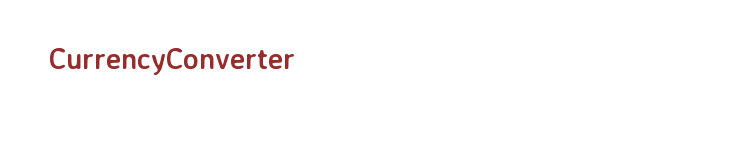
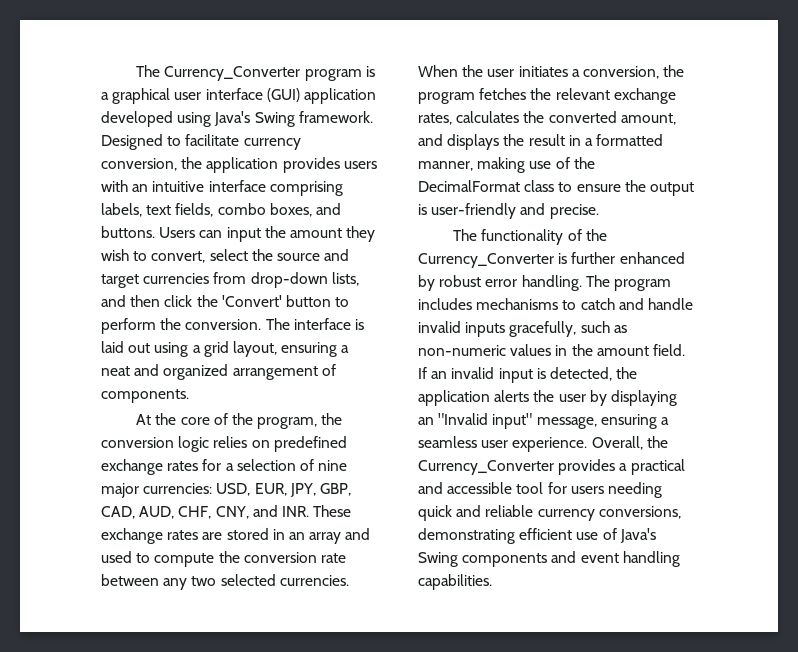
[49,48,295,75] CurrencyConverter -> [136,65,375,81] [101,88,376,104] [101,111,373,127] [101,134,301,150] [101,157,377,173] [101,180,343,196] [101,203,341,217] [101,226,376,242] [101,249,350,263] [101,272,359,288] [101,295,350,307] [101,318,364,334] [101,341,350,357] [101,364,336,380] [101,389,189,403] [136,413,343,429] [101,436,347,452] [101,459,348,475] [101,483,351,498] [101,505,352,519] [101,528,371,544] [101,551,346,567] [101,574,349,590] [418,65,685,79] [418,88,676,104] [418,111,676,125] [418,134,664,150] [418,157,595,173] [418,180,694,196] [418,203,599,219] [453,229,607,245] [418,252,685,268] [418,275,671,291] [418,298,693,310] [418,321,627,337] [418,344,685,356] [418,367,638,383] [418,390,677,406] [418,413,669,429] [418,436,668,452] [418,459,685,475] [418,482,662,498] [418,505,681,521] [418,528,656,544] [418,551,680,567] [418,574,492,590] The Currency_Converter program is a graphical user interface (GUI) application developed using Java's Swing framework. Designed to facilitate currency conversion, the application provides users with an intuitive interface comprising labels, text fields, combo boxes, and buttons. Users can input the amount they wish to convert, select the source and target currencies from drop-down lists, and then click the 'Convert' button to perform the conversion. The interface is laid out using a grid layout, ensuring a neat and organized arrangement of components. // At the core of the program, the conversion logic relies on predefined exchange rates for a selection of nine major currencies: USD, EUR, JPY, GBP, CAD, AUD, CHF, CNY, and INR. These exchange rates are stored in an array and used to compute the conversion rate between any two selected currencies. When the user initiates a conversion, the program fetches the relevant exchange rates, calculates the converted amount, and displays the result in a formatted manner, making use of the DecimalFormat class to ensure the output is user-friendly and precise. // The functionality of the Currency_Converter is further enhanced by robust error handling. The program includes mechanisms to catch and handle invalid inputs gracefully, such as non-numeric values in the amount field. If an invalid input is detected, the application alerts the user by displaying an "Invalid input" message, ensuring a seamless user experience. Overall, the Currency_Converter provides a practical and accessible tool for users needing quick and reliable currency conversions, demonstrating efficient use of Java's Swing components and event handling capabilities.

